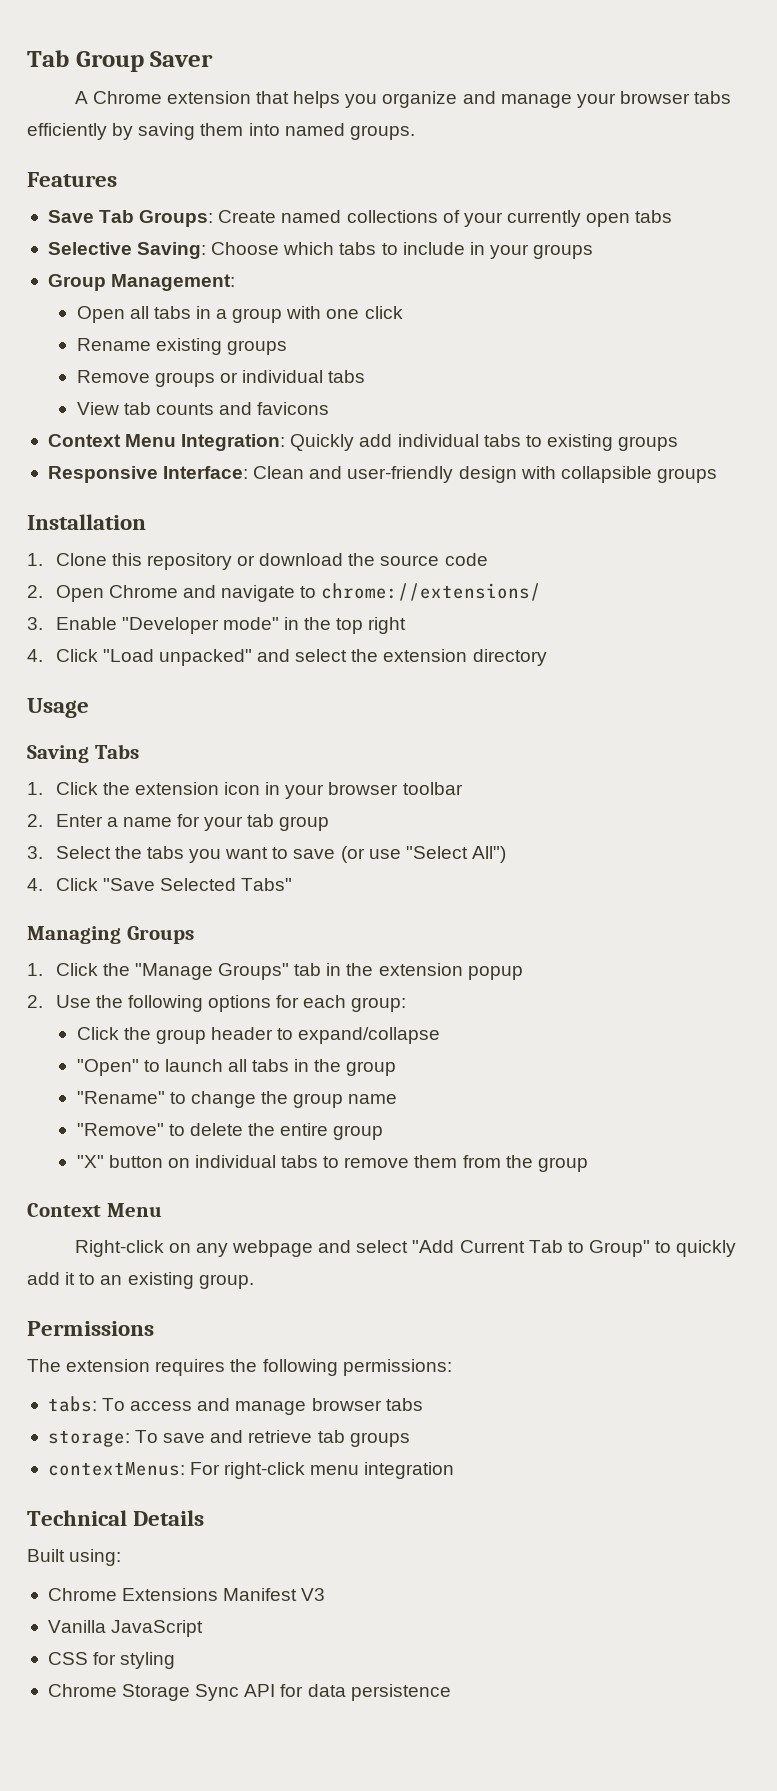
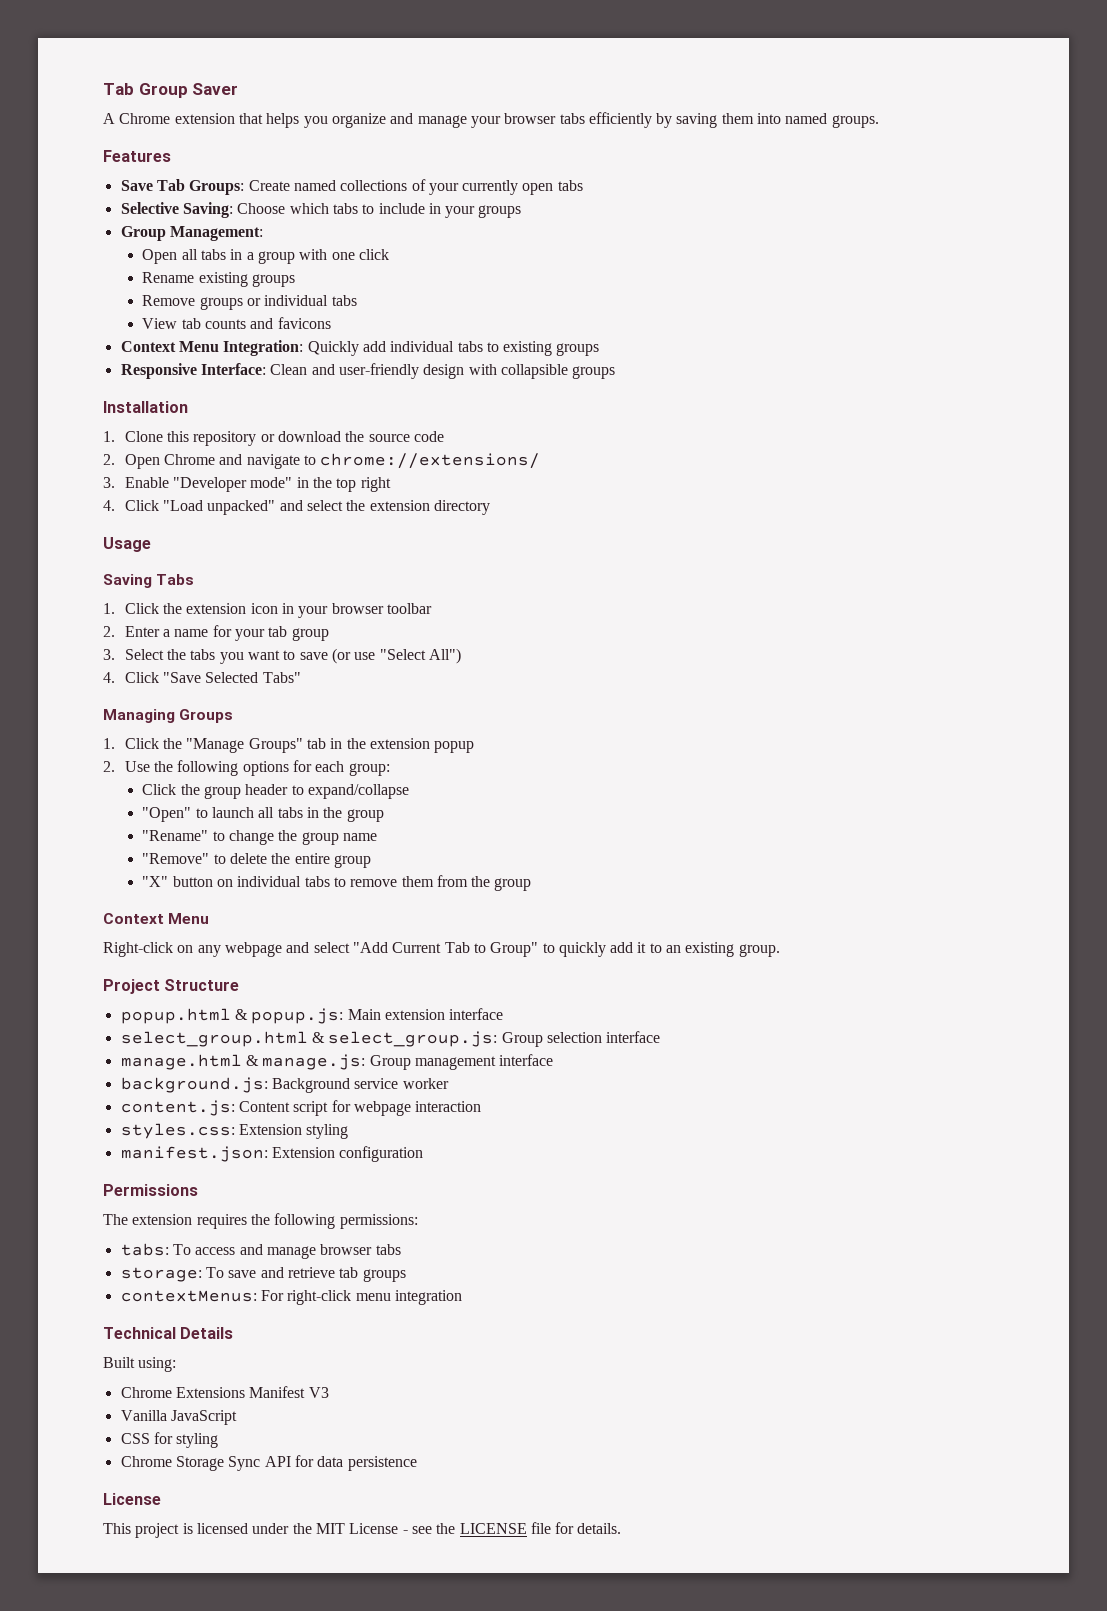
(254, 1281) none -> [103,979,240,994] [120,1008,504,1024] [120,1031,661,1047] [120,1054,554,1070] [120,1077,449,1093] [120,1100,482,1116] [120,1123,349,1139] [120,1146,424,1162] // Project Structure // popup.html & popup.js: Main extension interface // select_group.html & select_group.js: Group selection interface // manage.html & manage.js: Group management interface // background.js: Background service worker // content.js: Content script for webpage interaction // styles.css: Extension styling // manifest.json: Extension configuration
(451, 1692) none -> [103,1493,161,1505] [103,1522,622,1538] // License // This project is licensed under the MIT License - see the LICENSE file for details.

